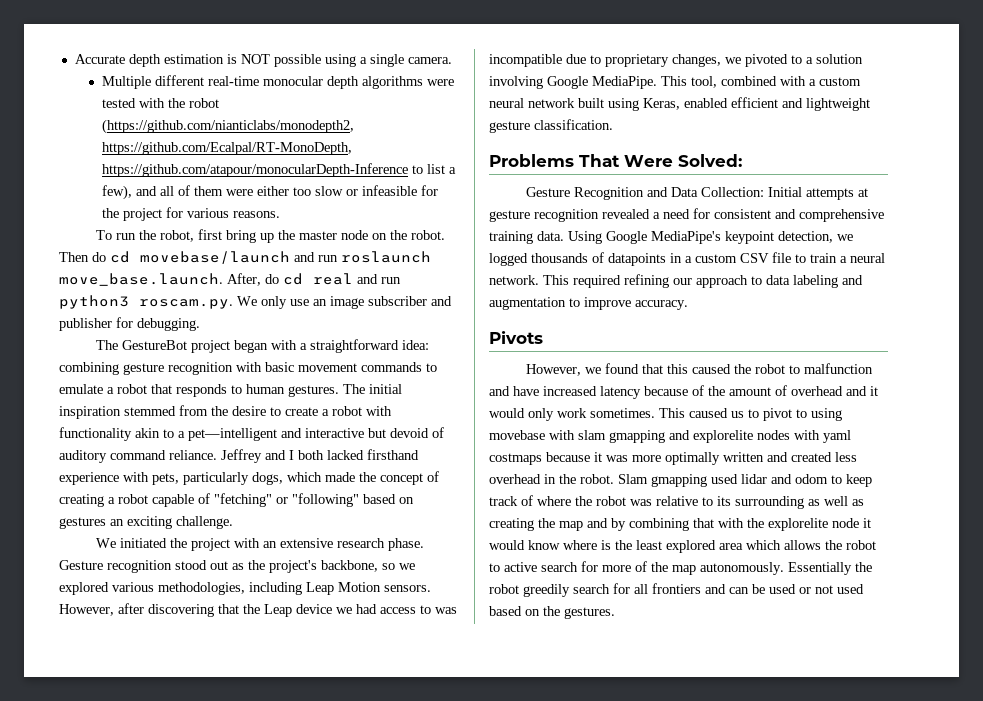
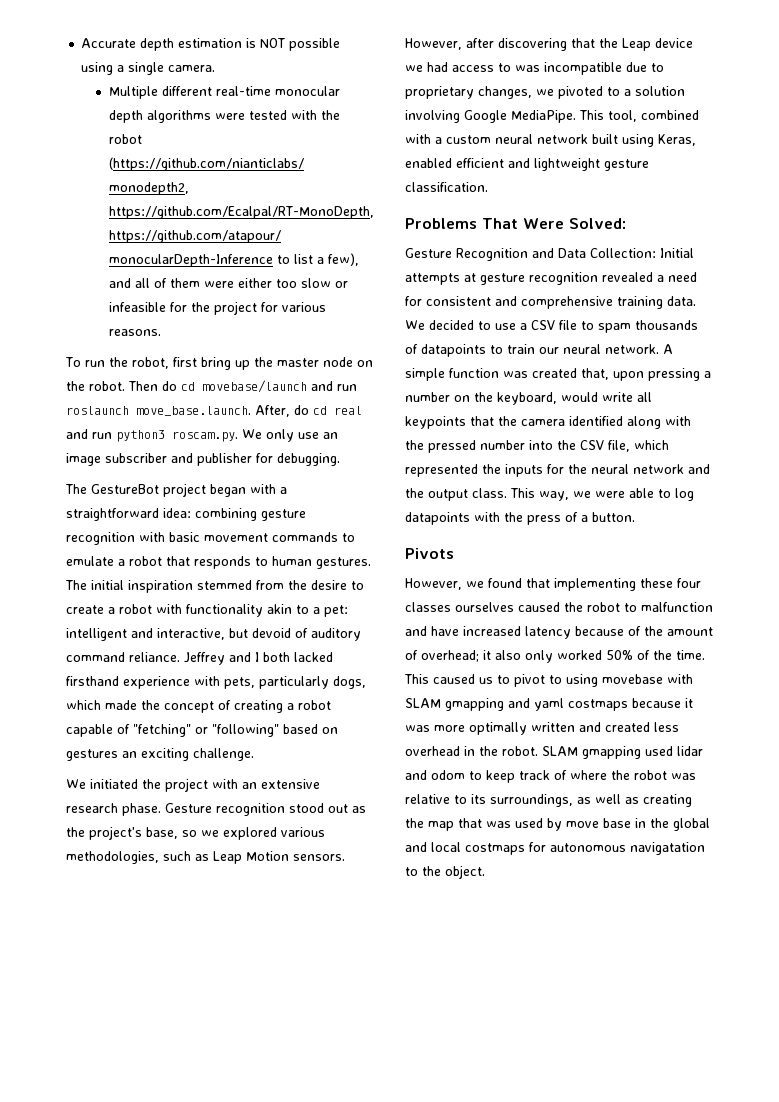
[188,428,364,441] pet—intelligent and interactive -> [324,605,348,617] [66,628,225,641] pet: intelligent and interactive,
[321,560,378,572] backbone, -> [146,827,178,839] base,
[249,582,302,595] including -> [163,851,209,861] such as
[568,231,853,244] [489,252,791,266] Using Google MediaPipe's keypoint detection, we logged thousands of datapoints in a custom CSV file -> [405,320,698,333] [405,344,486,357] We decided to use a CSV file to spam thousands of datapoints
[840,256,847,263] a -> [539,347,559,354] our
[543,274,863,288] [489,297,688,310] This required refining our approach to data labeling and augmentation to improve accuracy. -> [663,344,673,354] [405,368,711,381] [405,392,652,405] [405,416,691,429] [405,440,669,453] [405,464,710,477] [405,488,694,501] [405,512,635,525] A simple function was created that, upon pressing a number on the keyboard, would write all keypoints that the camera identified along with the pressed number into the CSV file, which represented the inputs for the neural network and the output class. This way, we were able to log datapoints with the press of a button.
[667,364,689,374] this -> [554,578,701,591] [405,602,514,612] implementing these four classes ourselves
[791,386,878,396] [489,408,655,421] overhead and it would only work sometimes. -> [421,650,705,663] overhead; it also only worked 50% of the time.
[578,430,606,440] slam -> [405,698,441,708] SLAM
[693,430,820,443] explorelite nodes with -> (530, 703) none
[618,474,648,484] Slam -> [542,746,578,756] SLAM
[735,496,804,509] surrounding -> [490,794,573,807] surroundings,
[587,518,871,531] [489,540,876,553] [489,561,872,575] [489,583,864,597] [489,606,615,619] and by combining that with the explorelite node it would know where is the least explored area which allows the robot to active search for more of the map autonomously. Essentially the robot greedily search for all frontiers and can be used or not used based on the gestures. -> [458,818,710,831] [405,842,705,855] [405,865,485,879] that was used by move base in the global and local costmaps for autonomous navigatation to the object.

